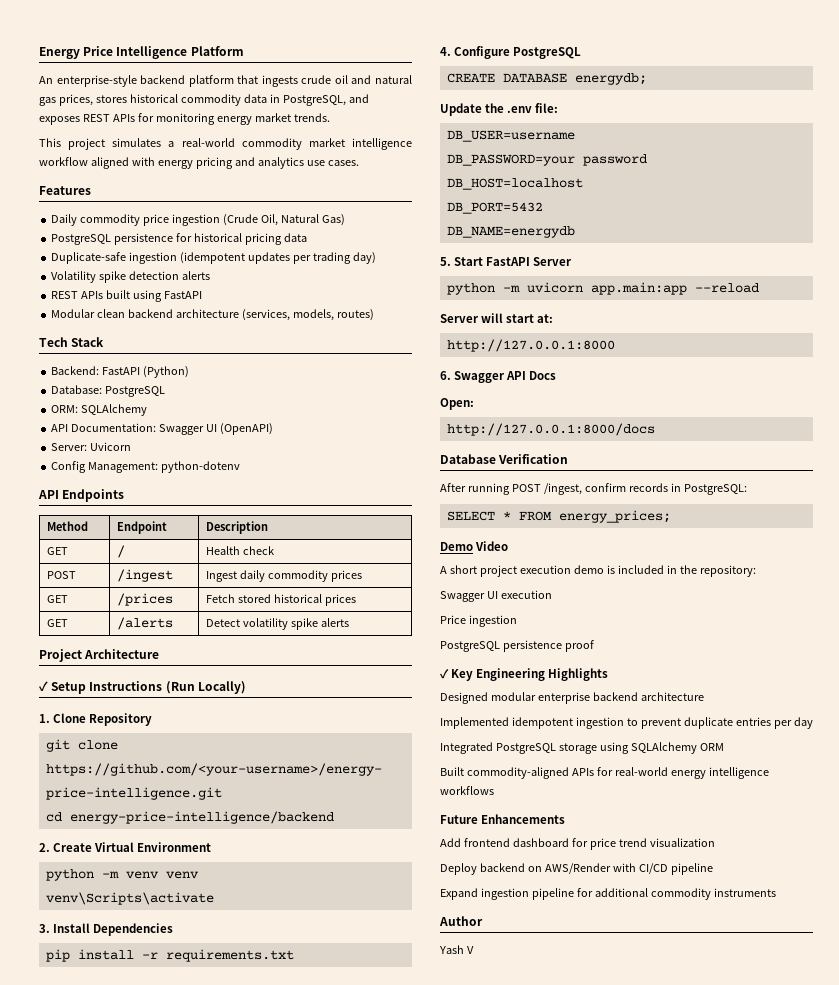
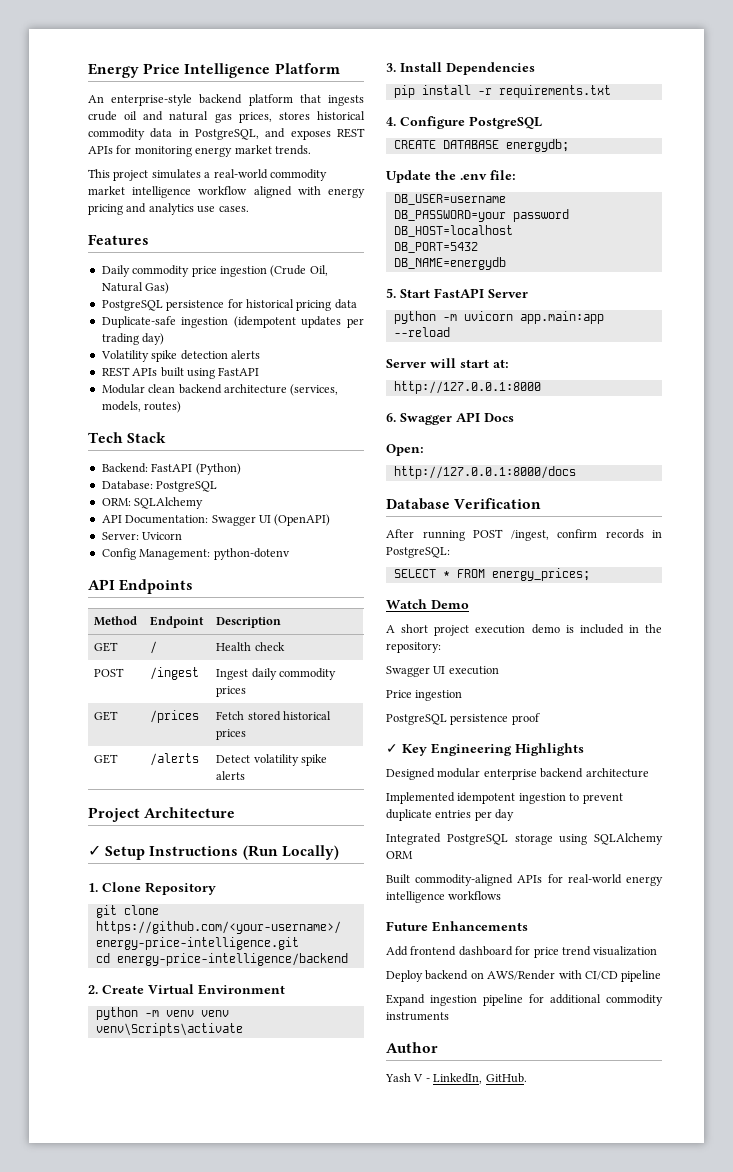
(671, 516) none -> [386,599,427,609] Watch
[475,541,509,551] Video -> (469, 604) none
(474, 950) none -> [425,1073,527,1084] - LinkedIn, GitHub.

